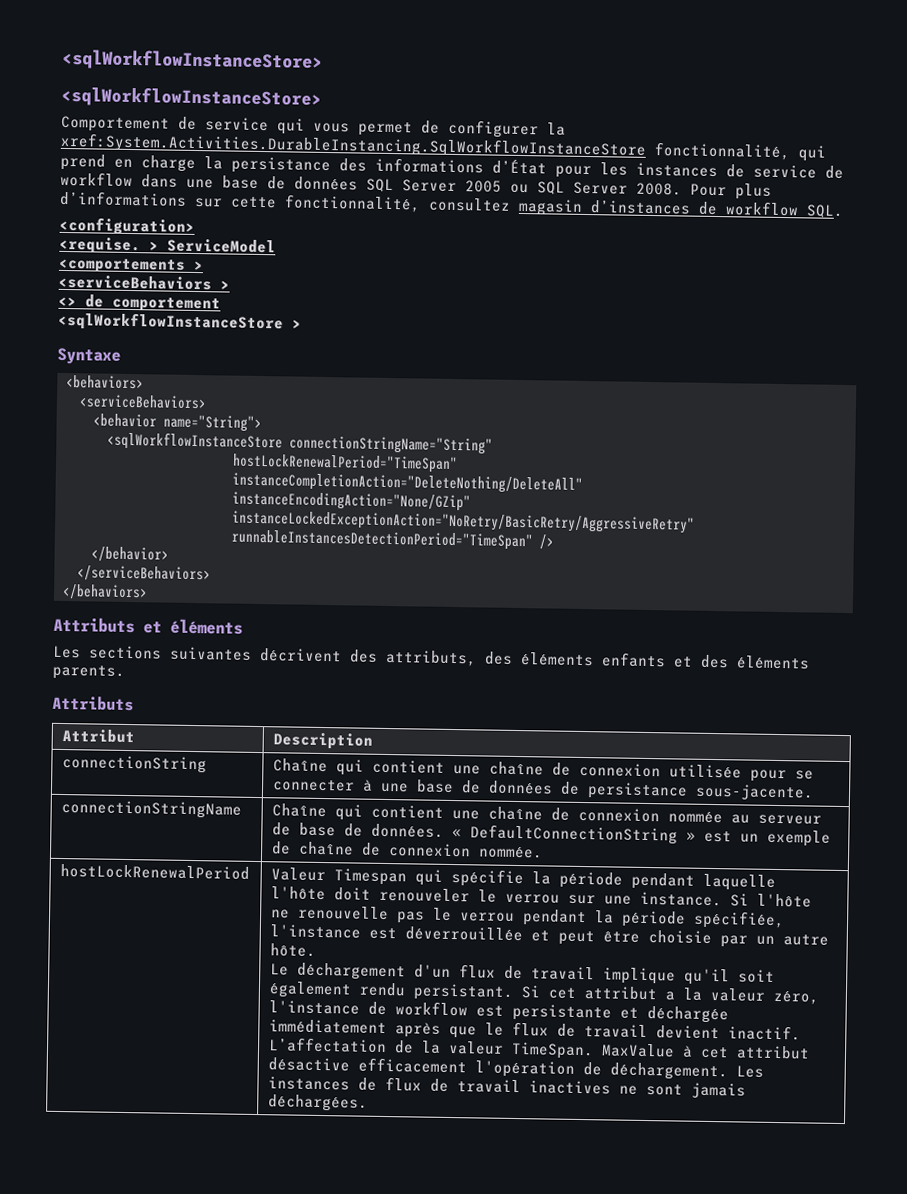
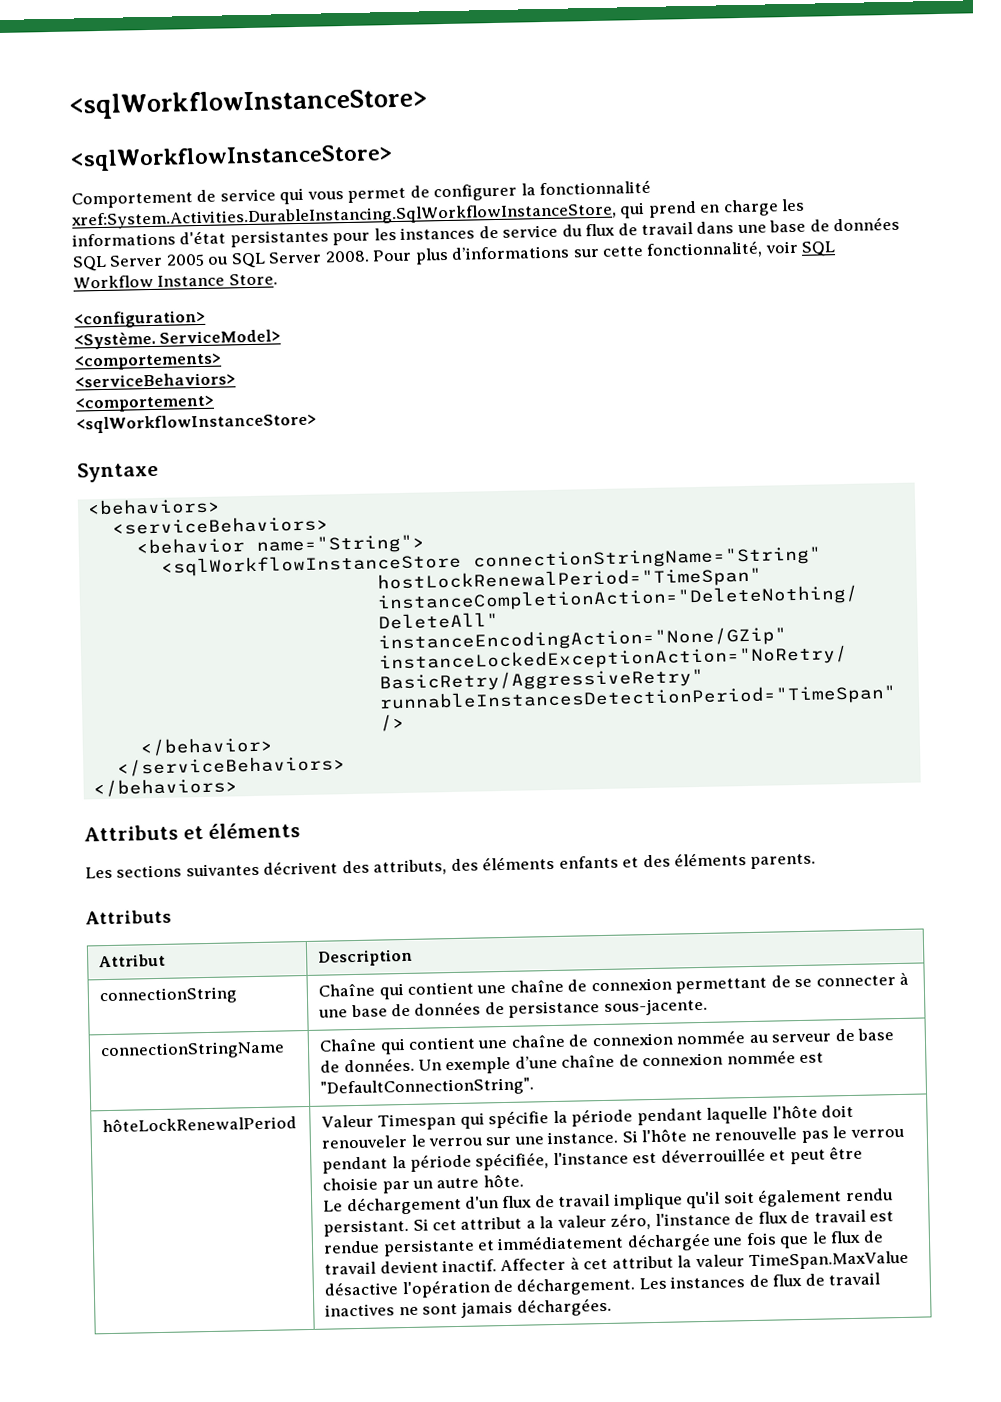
[60,132,790,161] xref:System.Activities.DurableInstancing.SqlWorkflowInstanceStore fonctionnalité, -> [539,179,652,196] [71,202,617,230] fonctionnalité xref:System.Activities.DurableInstancing.SqlWorkflowInstanceStore,
[204,156,547,175] la persistance des informations d’État -> [781,198,806,212] [72,229,329,248] les informations d'état persistantes
[825,165,844,179] [60,171,133,188] de workflow -> [561,221,694,237] du flux de travail
[428,197,844,218] [59,216,195,236] [59,236,276,255] [58,257,204,274] [58,274,230,291] [58,294,221,313] [58,311,302,333] consultez magasin d’instances de workflow SQL. // <configuration> // <requise. > ServiceModel // <comportements > // <serviceBehaviors > // <> de comportement // <sqlWorkflowInstanceStore > -> [764,240,837,257] [73,273,278,289] [74,309,206,329] [74,329,282,350] [74,353,222,371] [75,372,236,388] [75,395,215,413] [76,412,317,434] voir SQL Workflow Instance Store. // <configuration> // <Système. ServiceModel> // <comportements> // <serviceBehaviors> // <comportement> // <sqlWorkflowInstanceStore>
[668,764,787,783] utilisée pour -> [675,975,791,994] permettant de
[451,824,831,847] [271,841,543,859] [59,863,250,880] « DefaultConnectionString » est un exemple de chaîne de connexion nommée. // hostLockRenewalPeriod -> [417,1050,825,1075] [320,1077,535,1098] [102,1115,298,1133] Un exemple d’une chaîne de connexion nommée est "DefaultConnectionString". // hôteLockRenewalPeriod
[394,1001,729,1024] [268,1019,441,1038] workflow est persistante et déchargée immédiatement après -> [757,1209,894,1224] [323,1232,777,1257] flux de travail est rendue persistante et immédiatement déchargée une fois
[268,1037,810,1060] [267,1057,467,1074] L’affectation de la valeur TimeSpan. MaxValue à cet attribut désactive efficacement -> [500,1250,910,1272] [324,1281,399,1296] Affecter à cet attribut la valeur TimeSpan.MaxValue désactive

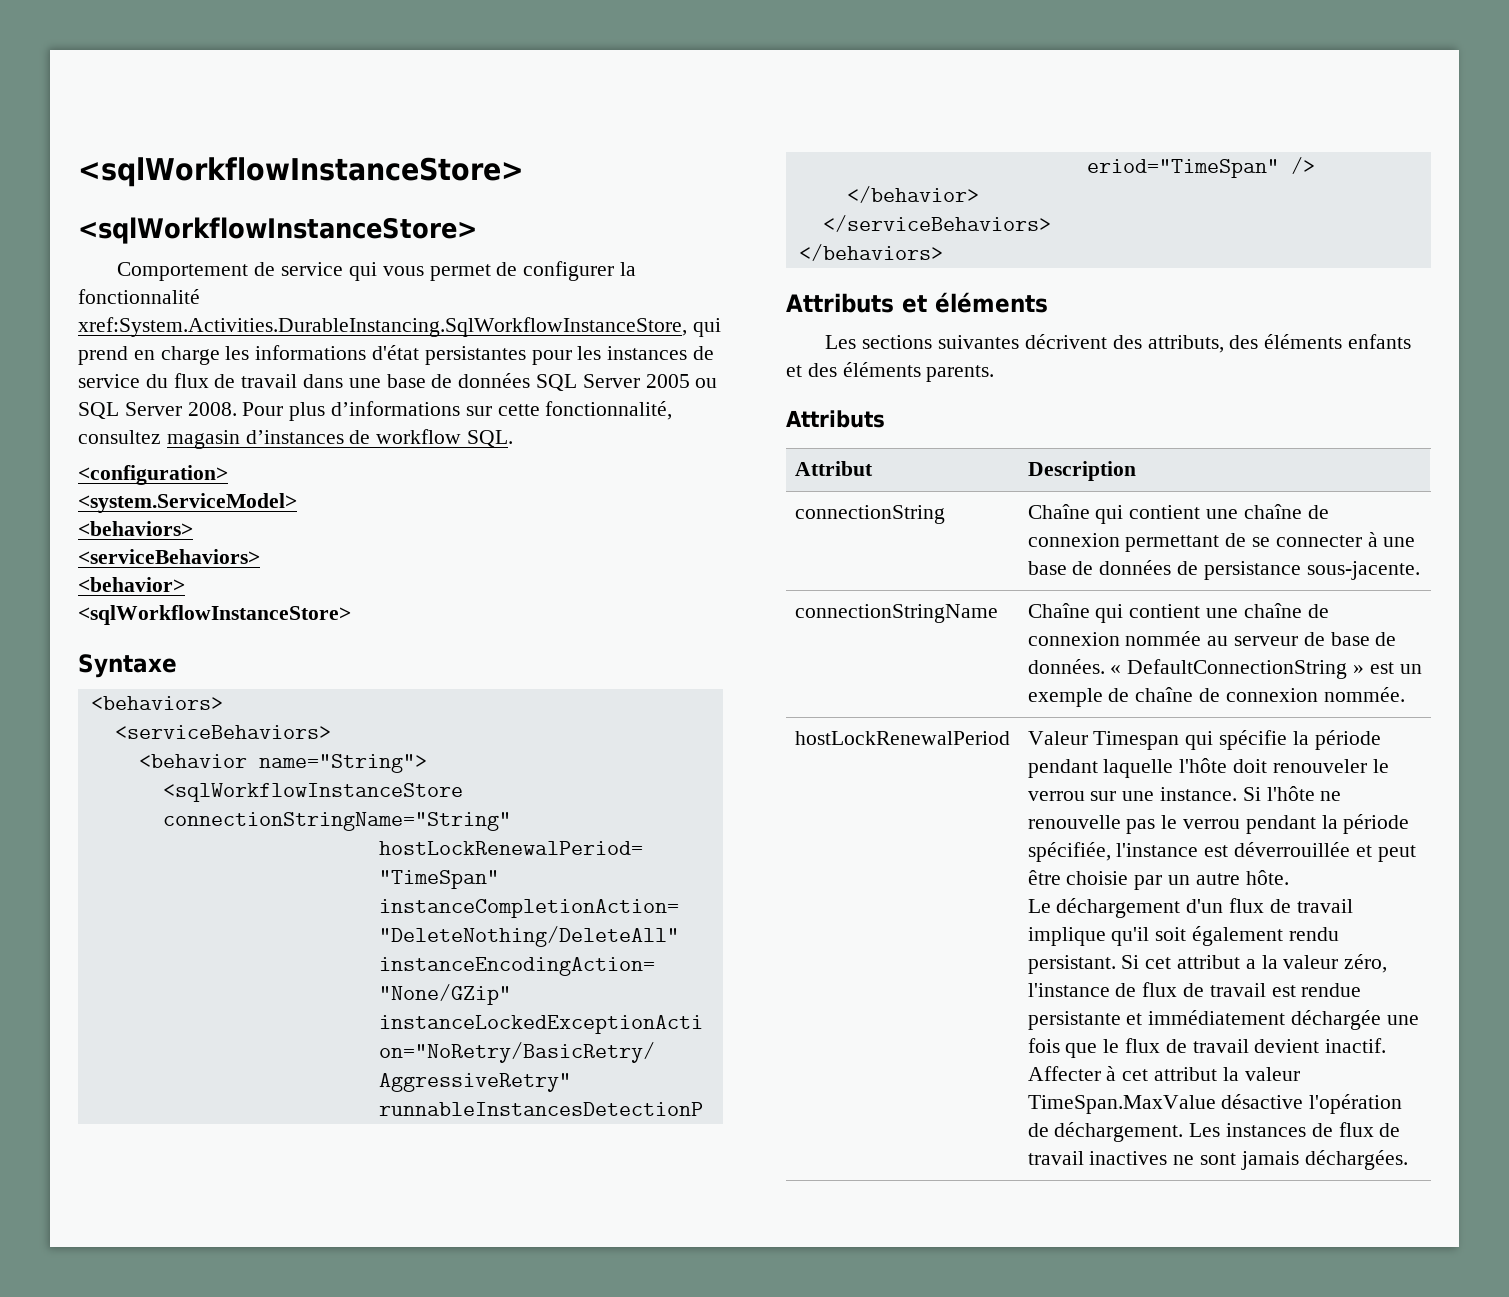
[764,240,837,257] [73,273,278,289] [74,309,206,329] [74,329,282,350] [74,353,222,371] [75,372,236,388] [75,395,215,413] voir SQL Workflow Instance Store. // <configuration> // <Système. ServiceModel> // <comportements> // <serviceBehaviors> // <comportement> -> [78,429,514,449] [78,465,228,485] [78,493,297,513] [78,521,193,536] [78,549,260,564] [78,577,185,592] consultez magasin d’instances de workflow SQL. // <configuration> // <system.ServiceModel> // <behaviors> // <serviceBehaviors> // <behavior>
[417,1050,825,1075] [320,1077,535,1098] [102,1115,298,1133] Un exemple d’une chaîne de connexion nommée est "DefaultConnectionString". // hôteLockRenewalPeriod -> [1110,659,1422,679] [1027,687,1405,707] [794,731,1010,745] « DefaultConnectionString » est un exemple de chaîne de connexion nommée. // hostLockRenewalPeriod

